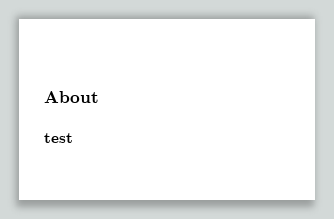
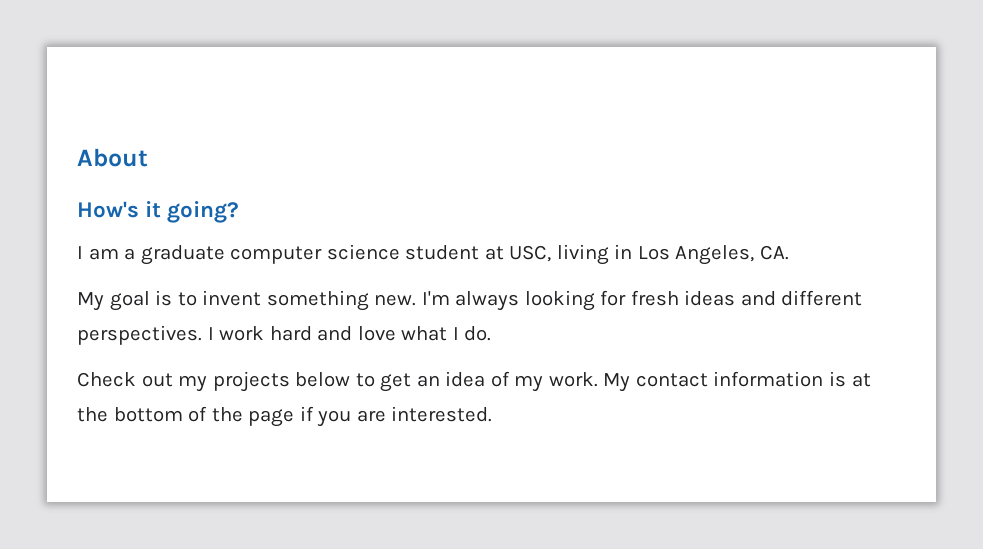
[44,133,73,143] test -> [77,201,240,223] [77,244,789,265] [77,290,863,311] [77,325,492,345] [77,371,871,392] [77,406,493,427] How's it going? // I am a graduate computer science student at USC, living in Los Angeles, CA. // My goal is to invent something new. I'm always looking for fresh ideas and different perspectives. I work hard and love what I do. // Check out my projects below to get an idea of my work. My contact information is at the bottom of the page if you are interested.

